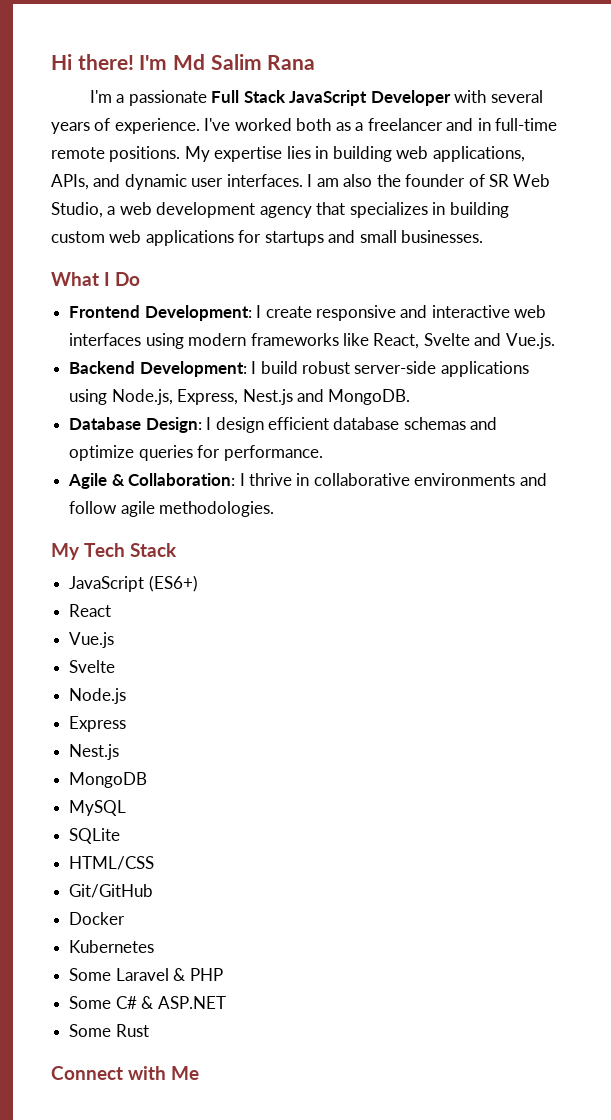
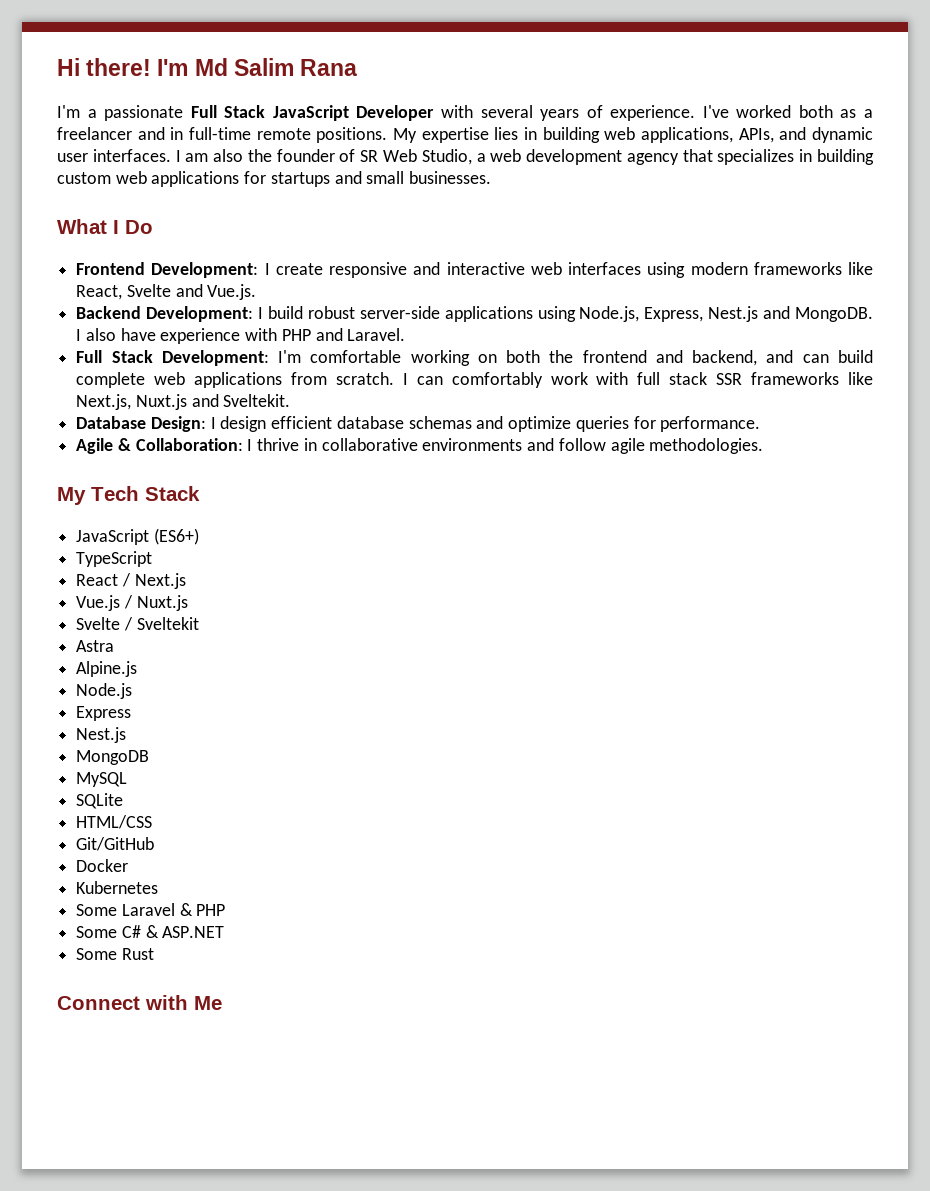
(411, 397) none -> [76,328,406,344] [76,350,873,366] [76,372,874,388] [76,394,291,410] I also have experience with PHP and Laravel. // Full Stack Development: I'm comfortable working on both the frontend and backend, and can build complete web applications from scratch. I can comfortably work with full stack SSR frameworks like Next.js, Nuxt.js and Sveltekit.
(198, 583) none -> [76,551,153,567] // TypeScript
(112, 610) none -> [121,573,186,589] / Next.js
[69,660,116,673] // Svelte -> [123,595,188,611] [76,617,199,631] [76,640,115,652] [76,661,138,677] / Nuxt.js // Svelte / Sveltekit // Astra // Alpine.js

